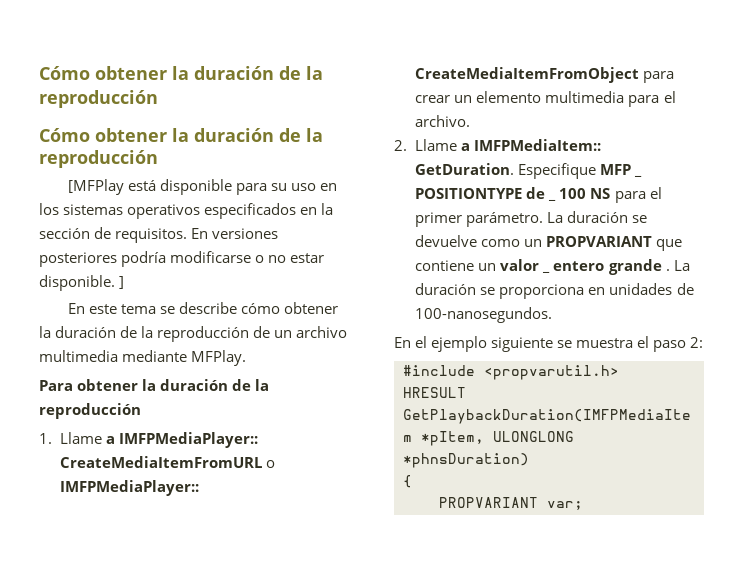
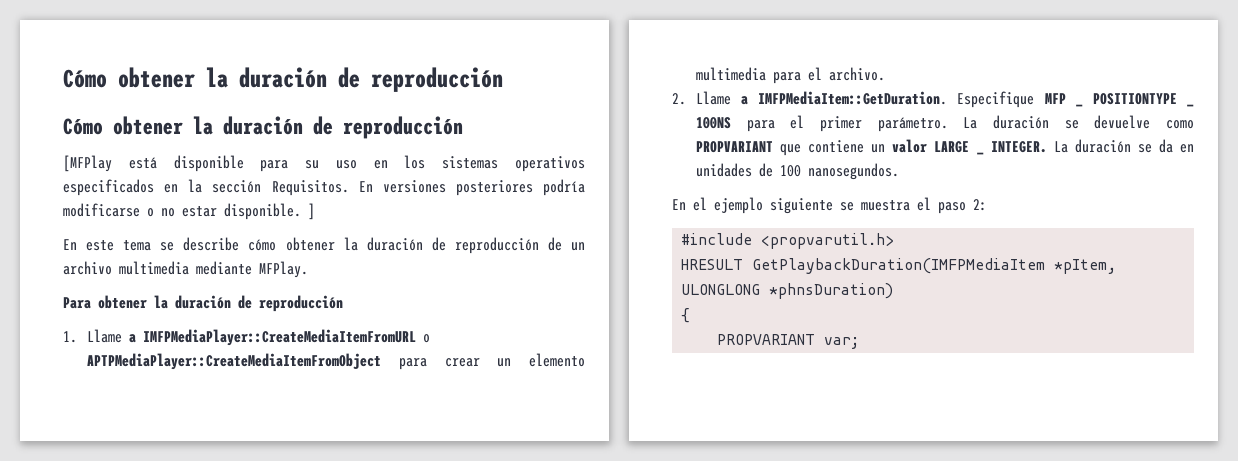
[39,66,323,80] Cómo obtener la duración de la -> [63,67,360,88] Cómo obtener la duración de
[306,128,323,142] la -> (333, 125) none
[94,227,188,243] de requisitos. -> [271,180,349,196] Requisitos.
[141,326,154,338] la -> (446, 244) none
[255,379,270,391] la -> (252, 302) none
[119,432,259,448] [60,456,276,468] [60,480,200,496] [415,67,640,83] IMFPMediaPlayer:: CreateMediaItemFromURL o IMFPMediaPlayer:: CreateMediaItemFromObject -> [143,329,431,346] [87,353,382,370] IMFPMediaPlayer::CreateMediaItemFromURL o APTPMediaPlayer::CreateMediaItemFromObject
[474,139,602,151] [415,163,515,175] IMFPMediaItem:: GetDuration. -> [758,91,948,105] IMFPMediaItem::GetDuration.
[526,187,546,199] [548,199,557,201] [559,188,611,199] de _ 100 NS -> [1187,104,1194,107] [696,117,732,129] _ 100NS
[524,239,543,247] un -> (1194, 124) none
[542,271,551,273] [553,259,690,275] [415,283,585,299] _ entero grande . La duración se proporciona -> [934,139,1173,155] LARGE _ INTEGER. La duración se da
[415,307,553,323] 100-nanosegundos. -> [780,163,900,180] 100 nanosegundos.

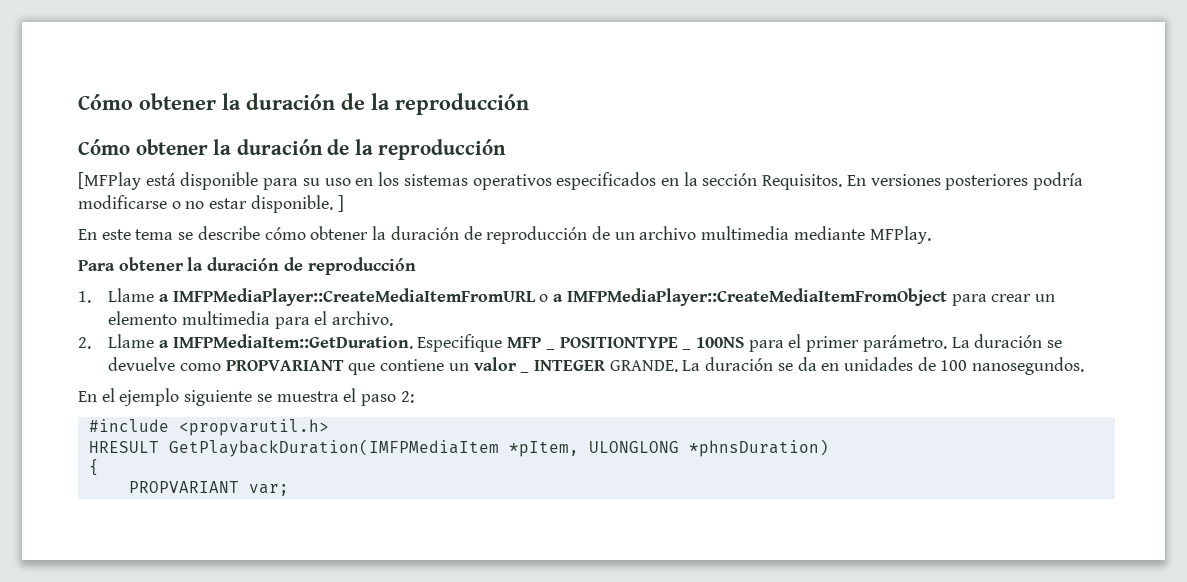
[63,67,360,88] Cómo obtener la duración de -> [78,93,390,110] Cómo obtener la duración de la
(333, 125) none -> [354,139,373,155] la
[87,353,382,370] APTPMediaPlayer::CreateMediaItemFromObject -> [553,288,947,306] a IMFPMediaPlayer::CreateMediaItemFromObject
[934,141,1047,155] LARGE _ INTEGER. -> [520,371,530,373] [533,360,678,372] _ INTEGER GRANDE.

